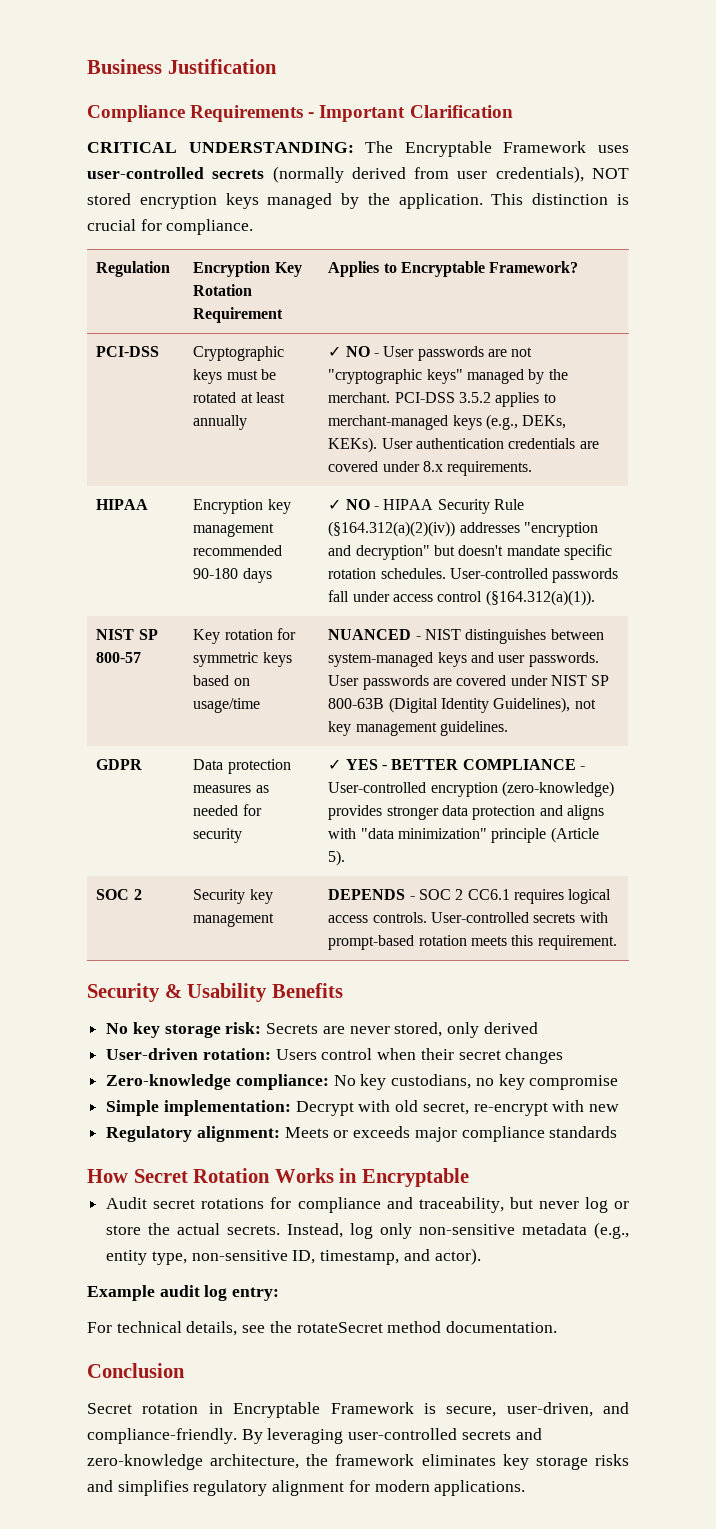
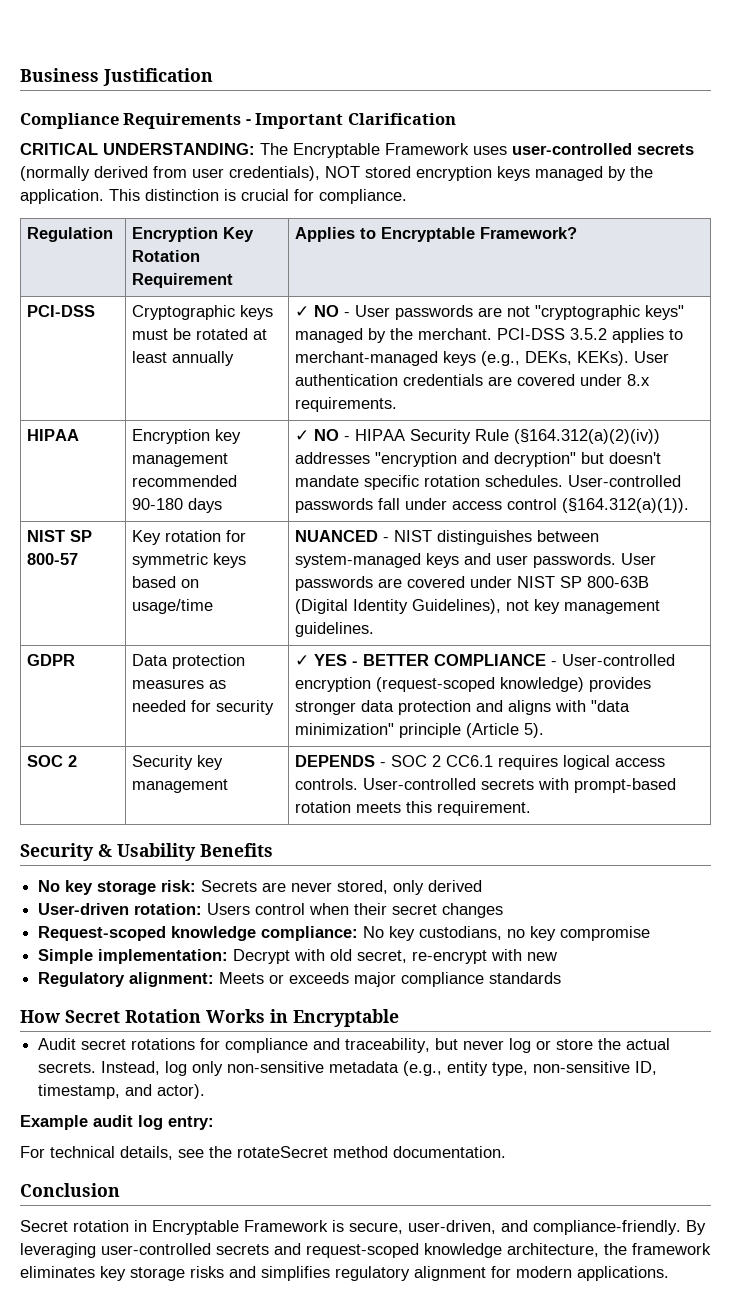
[502,781,615,797] (zero-knowledge) -> [375,677,584,692] (request-scoped knowledge)
[106,1074,232,1090] Zero-knowledge -> [38,926,257,941] Request-scoped knowledge
[87,1454,203,1470] zero-knowledge -> [306,1243,502,1258] request-scoped knowledge

